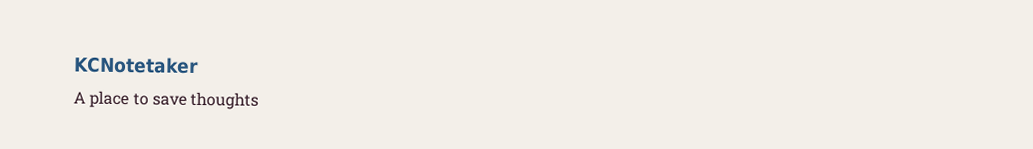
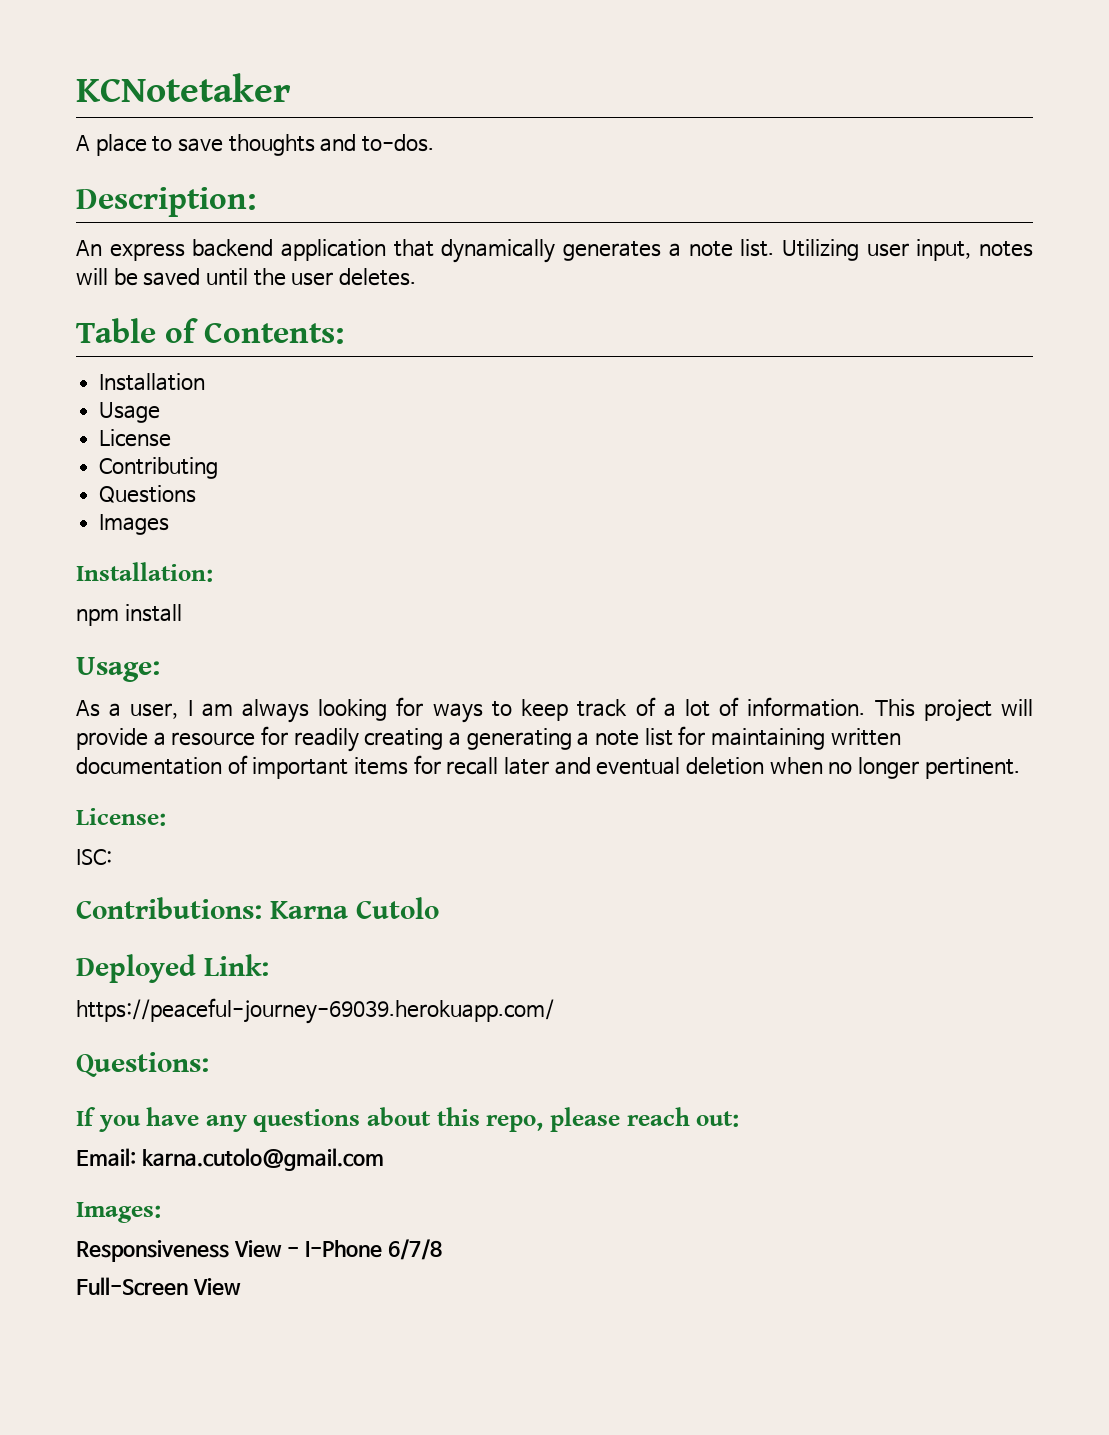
(260, 100) none -> [320,134,435,152] [76,187,256,217] [76,239,1034,263] [76,268,417,286] [76,318,344,344] [99,373,206,391] [99,402,161,423] [99,429,172,447] [99,457,219,479] [99,485,197,503] [99,514,170,535] [76,562,213,582] [76,604,182,626] [76,657,160,682] [76,697,1033,723] [76,726,901,752] [76,755,1020,779] [76,808,166,826] [76,849,112,865] [76,897,439,919] [76,954,269,983] [76,998,554,1024] [76,1052,209,1077] [76,1107,740,1132] [76,1148,384,1171] [76,1202,161,1223] [76,1239,442,1262] [76,1277,241,1296] and to-dos. // Description: // An express backend application that dynamically generates a note list. Utilizing user input, notes will be saved until the user deletes. // Table of Contents: // Installation // Usage // License // Contributing // Questions // Images // Installation: // npm install // Usage: // As a user, I am always looking for ways to keep track of a lot of information. This project will provide a resource for readily creating a generating a note list for maintaining written documentation of important items for recall later and eventual deletion when no longer pertinent. // License: // ISC: // Contributions: Karna Cutolo // Deployed Link: // https://peaceful-journey-69039.herokuapp.com/ // Questions: // If you have any questions about this repo, please reach out: // Email: karna.cutolo@gmail.com // Images: // Responsiveness View - I-Phone 6/7/8 // Full-Screen View

